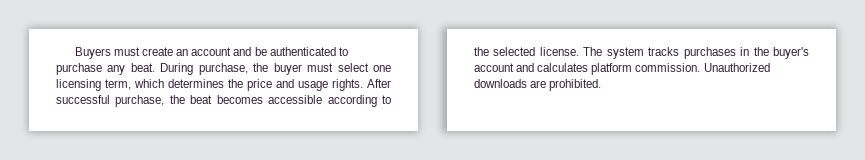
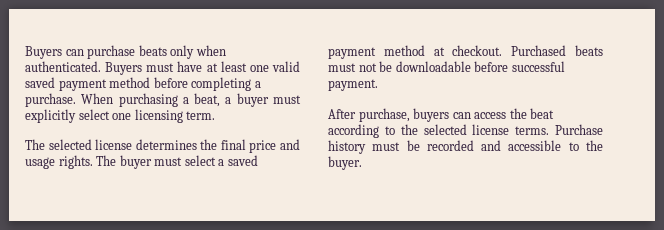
[74,47,348,59] [56,63,334,75] Buyers must create an account and be authenticated to purchase any beat. During purchase, the buyer must -> [25,45,226,59] [25,61,300,75] [25,77,261,91] [25,93,301,107] [25,109,76,123] Buyers can purchase beats only when authenticated. Buyers must have at least one valid saved payment method before completing a purchase. When purchasing a beat, a buyer must explicitly
[105,79,164,90] term, which -> [186,111,216,120] [25,139,133,150] term. // The selected license
(243, 83) none -> [220,139,246,150] final
[367,79,391,88] [56,95,391,107] [474,47,809,59] [474,63,770,75] [474,79,602,91] After successful purchase, the beat becomes accessible according to the selected license. The system tracks purchases in the buyer's account and calculates platform commission. Unauthorized downloads are prohibited. -> [96,155,258,169] [328,45,603,59] [328,61,565,72] [328,79,378,91] [328,108,555,122] [328,124,603,138] [328,140,603,154] [328,156,362,170] The buyer must select a saved payment method at checkout. Purchased beats must not be downloadable before successful payment. // After purchase, buyers can access the beat according to the selected license terms. Purchase history must be recorded and accessible to the buyer.

